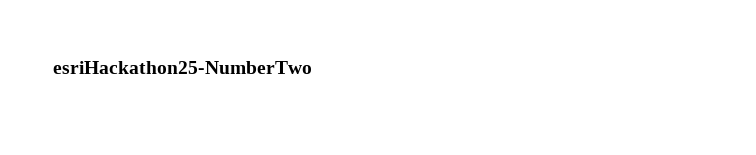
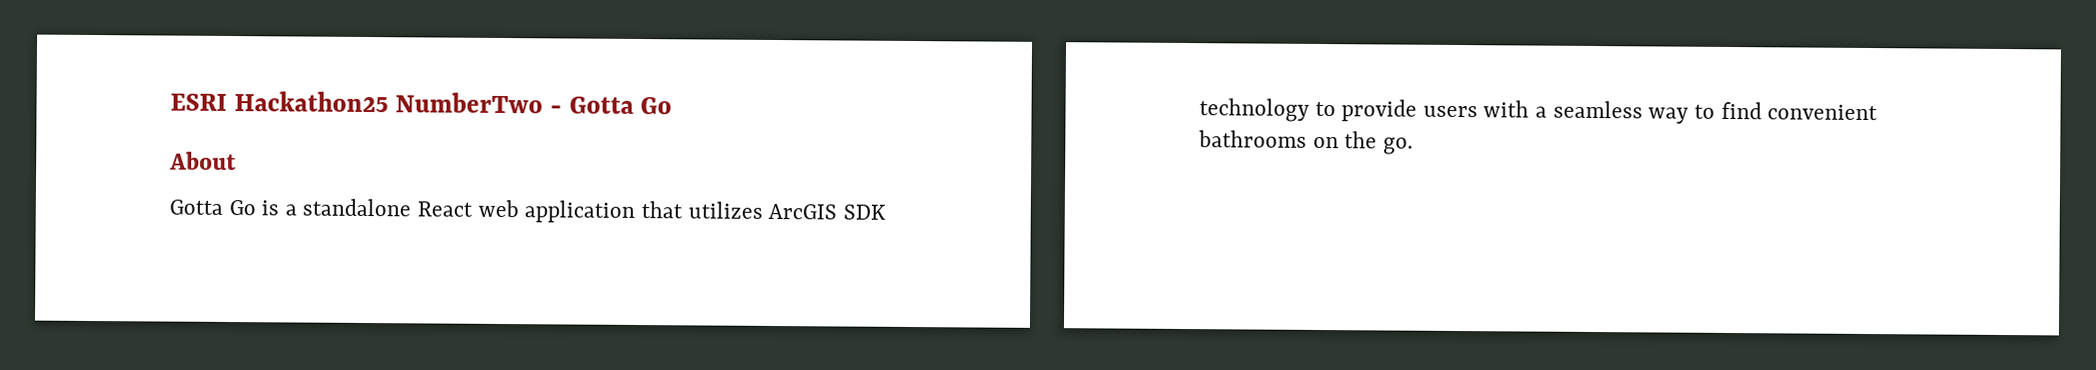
[53,61,312,74] esriHackathon25-NumberTwo -> [170,91,673,115] [169,151,237,171] [169,198,886,223] [1199,98,1879,124] [1198,130,1413,155] ESRI Hackathon25 NumberTwo - Gotta Go // About // Gotta Go is a standalone React web application that utilizes ArcGIS SDK technology to provide users with a seamless way to find convenient bathrooms on the go.

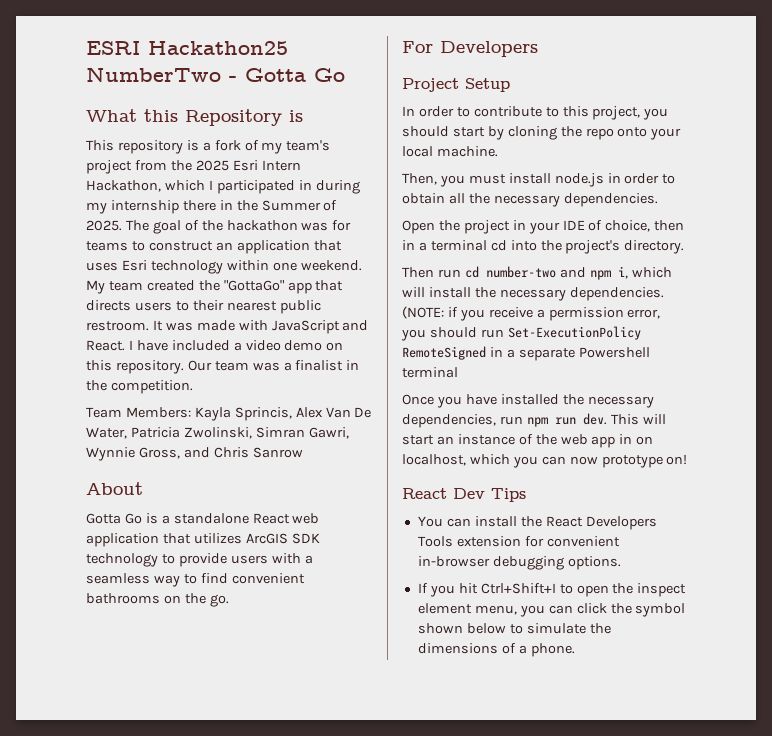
(673, 106) none -> [86,109,303,126] [86,140,331,154] [86,160,301,174] [86,180,360,194] [86,200,338,214] [86,220,352,234] [86,240,342,254] [86,260,362,274] [86,280,344,294] [86,300,321,314] [86,320,369,334] [86,340,344,351] [86,360,360,374] [86,380,193,394] [86,407,372,421] [86,427,349,439] [86,447,303,461] // What this Repository is // This repository is a fork of my team's project from the 2025 Esri Intern Hackathon, which I participated in during my internship there in the Summer of 2025. The goal of the hackathon was for teams to construct an application that uses Esri technology within one weekend. My team created the "GottaGo" app that directs users to their nearest public restroom. It was made with JavaScript and React. I have included a video demo on this repository. Our team was a finalist in the competition. // Team Members: Kayla Sprincis, Alex Van De Water, Patricia Zwolinski, Simran Gawri, Wynnie Gross, and Chris Sanrow
(1413, 146) none -> [402,41,538,57] [402,78,510,92] [402,106,669,120] [402,126,682,140] [402,146,498,157] [402,173,676,187] [402,193,658,207] [402,220,685,234] [402,240,685,254] [402,266,672,280] [402,287,664,301] [402,306,661,321] [401,326,641,341] [402,346,650,361] [402,367,458,378] [402,394,654,408] [402,413,666,428] [402,434,654,448] [402,454,688,468] [402,488,526,502] [417,516,657,530] [417,536,620,547] [417,556,621,570] [417,583,687,597] [417,603,686,617] [417,623,611,634] [417,643,575,657] // For Developers // Project Setup // In order to contribute to this project, you should start by cloning the repo onto your local machine. // Then, you must install node.js in order to obtain all the necessary dependencies. // Open the project in your IDE of choice, then in a terminal cd into the project's directory. // Then run cd number-two and npm i, which will install the necessary dependencies. (NOTE: if you receive a permission error, you should run Set-ExecutionPolicy RemoteSigned in a separate Powershell terminal // Once you have installed the necessary dependencies, run npm run dev. This will start an instance of the web app in on localhost, which you can now prototype on! // React Dev Tips // You can install the React Developers Tools extension for convenient in-browser debugging options. // If you hit Ctrl+Shift+I to open the inspect element menu, you can click the symbol shown below to simulate the dimensions of a phone.

